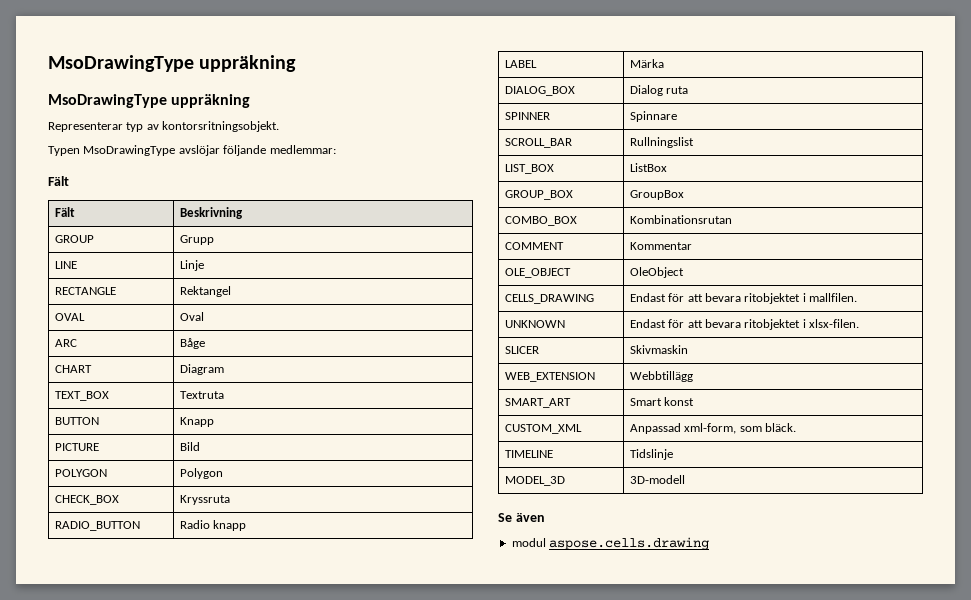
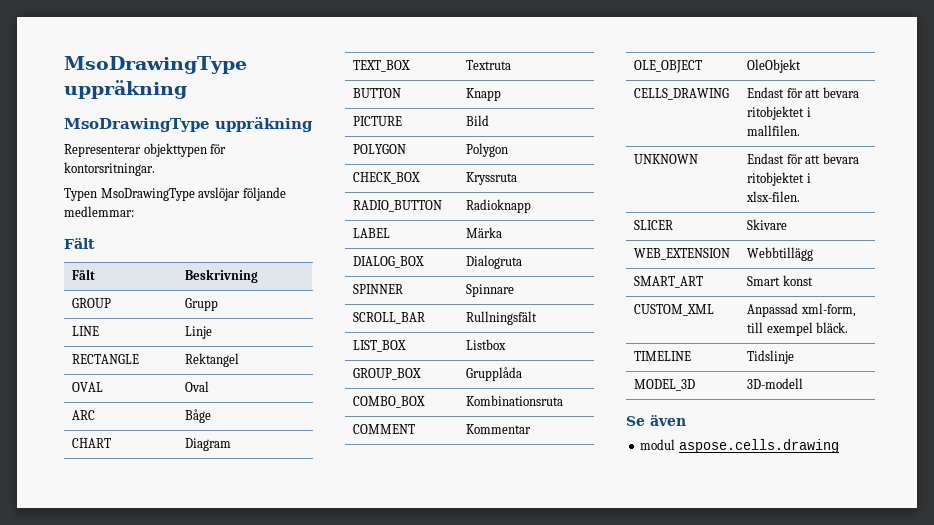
[126,121,280,132] typ av kontorsritningsobjekt. -> [143,143,227,157] [64,162,155,176] objekttypen för kontorsritningar.
[179,520,247,531] Radio knapp -> [466,199,532,213] Radioknapp
[629,85,689,96] Dialog ruta -> [466,255,523,269] Dialogruta
[629,137,694,148] Rullningslist -> [466,311,538,325] Rullningsfält
[629,163,667,172] ListBox -> [466,339,507,350] Listbox
[629,190,684,200] GroupBox -> [466,367,523,381] Grupplåda
[629,215,732,224] Kombinationsrutan -> [466,395,564,406] Kombinationsruta
[629,267,684,278] OleObject -> [747,59,802,73] OleObjekt
[629,345,688,354] Skivmaskin -> [747,219,788,230] Skivare
[739,426,762,432] som -> [747,322,813,336] till exempel

